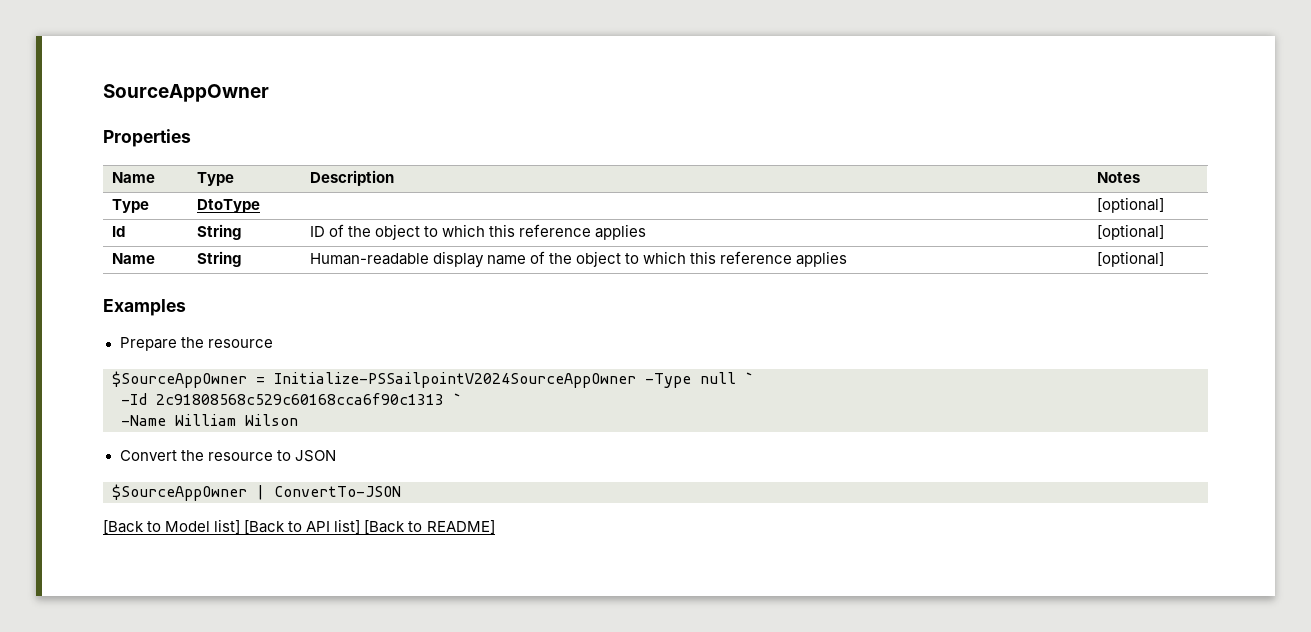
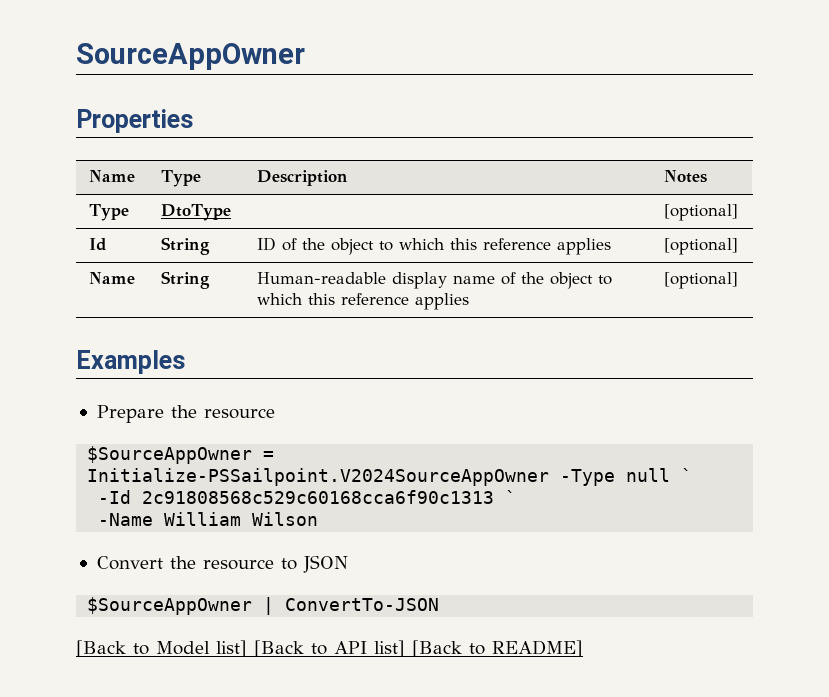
[274,372,636,388] Initialize-PSSailpointV2024SourceAppOwner -> [87,468,550,486] Initialize-PSSailpoint.V2024SourceAppOwner

